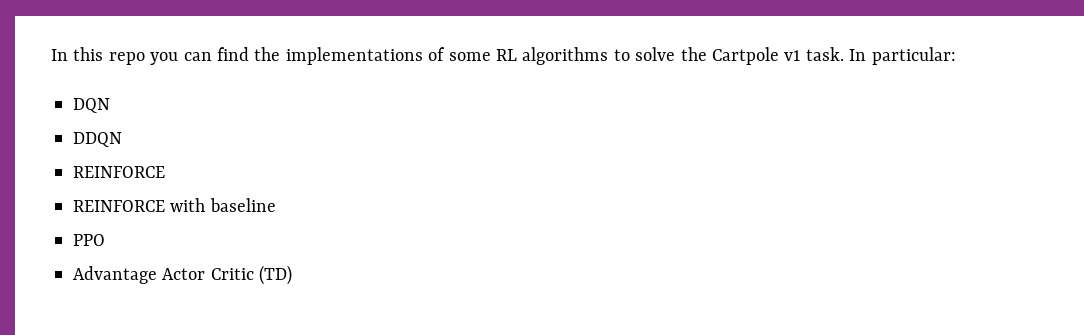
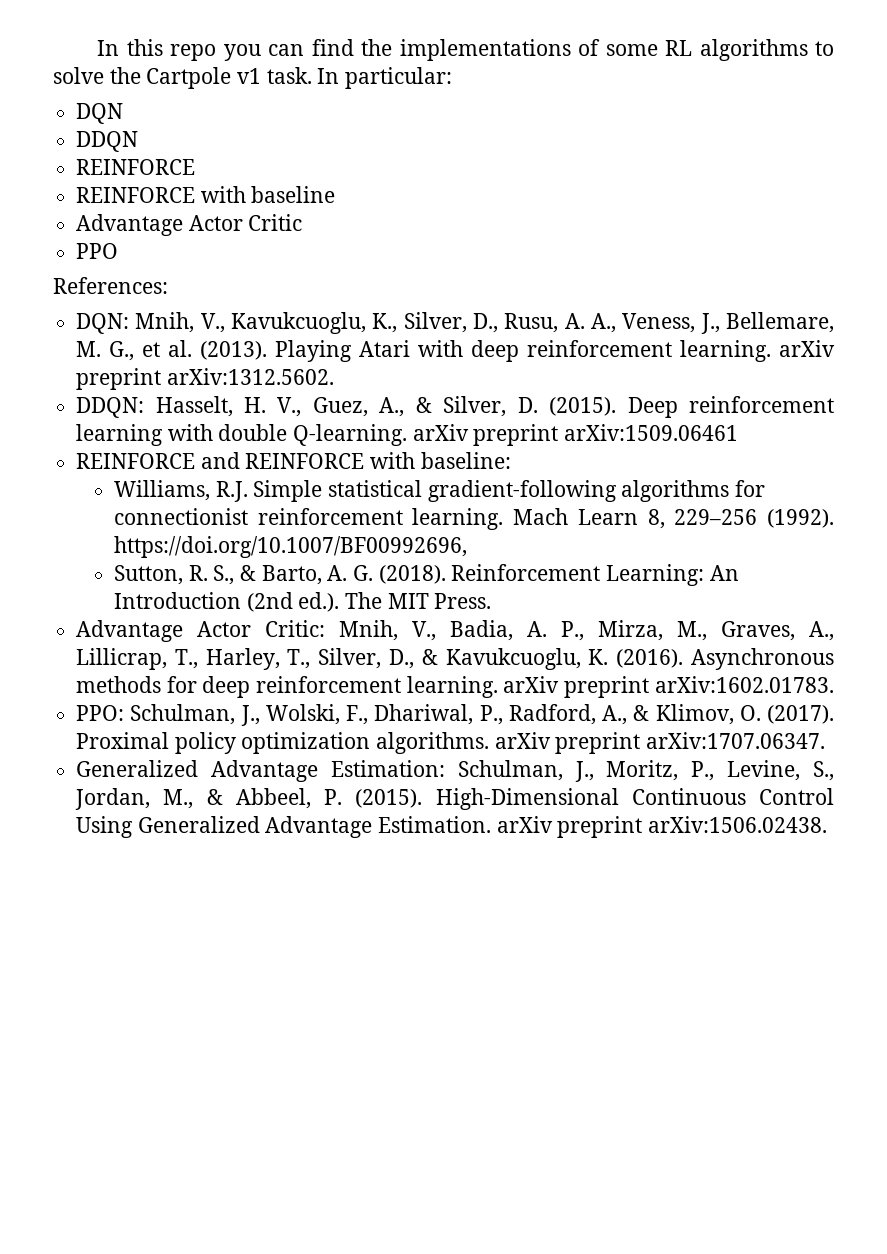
[73,234,105,246] [73,265,293,285] PPO // Advantage Actor Critic (TD) -> [76,214,303,236] [76,243,119,259] [53,277,168,294] [76,312,835,334] [76,340,835,362] [76,368,334,390] [76,396,834,418] [76,424,739,446] [76,452,511,469] [114,480,766,502] [114,508,834,530] [114,536,468,558] [114,564,739,586] [114,592,492,612] [76,620,835,642] [76,648,834,670] [76,676,834,698] [76,704,835,726] [76,732,826,754] [76,760,834,782] [75,788,834,810] [76,816,828,838] Advantage Actor Critic // PPO // References: // DQN: Mnih, V., Kavukcuoglu, K., Silver, D., Rusu, A. A., Veness, J., Bellemare, M. G., et al. (2013). Playing Atari with deep reinforcement learning. arXiv preprint arXiv:1312.5602. // DDQN: Hasselt, H. V., Guez, A., & Silver, D. (2015). Deep reinforcement learning with double Q-learning. arXiv preprint arXiv:1509.06461 // REINFORCE and REINFORCE with baseline: // Williams, R.J. Simple statistical gradient-following algorithms for connectionist reinforcement learning. Mach Learn 8, 229–256 (1992). https://doi.org/10.1007/BF00992696, // Sutton, R. S., & Barto, A. G. (2018). Reinforcement Learning: An Introduction (2nd ed.). The MIT Press. // Advantage Actor Critic: Mnih, V., Badia, A. P., Mirza, M., Graves, A., Lillicrap, T., Harley, T., Silver, D., & Kavukcuoglu, K. (2016). Asynchronous methods for deep reinforcement learning. arXiv preprint arXiv:1602.01783. // PPO: Schulman, J., Wolski, F., Dhariwal, P., Radford, A., & Klimov, O. (2017). Proximal policy optimization algorithms. arXiv preprint arXiv:1707.06347. // Generalized Advantage Estimation: Schulman, J., Moritz, P., Levine, S., Jordan, M., & Abbeel, P. (2015). High-Dimensional Continuous Control Using Generalized Advantage Estimation. arXiv preprint arXiv:1506.02438.

